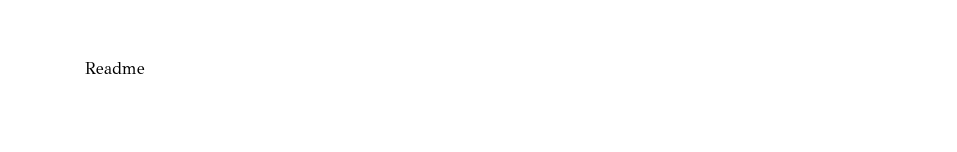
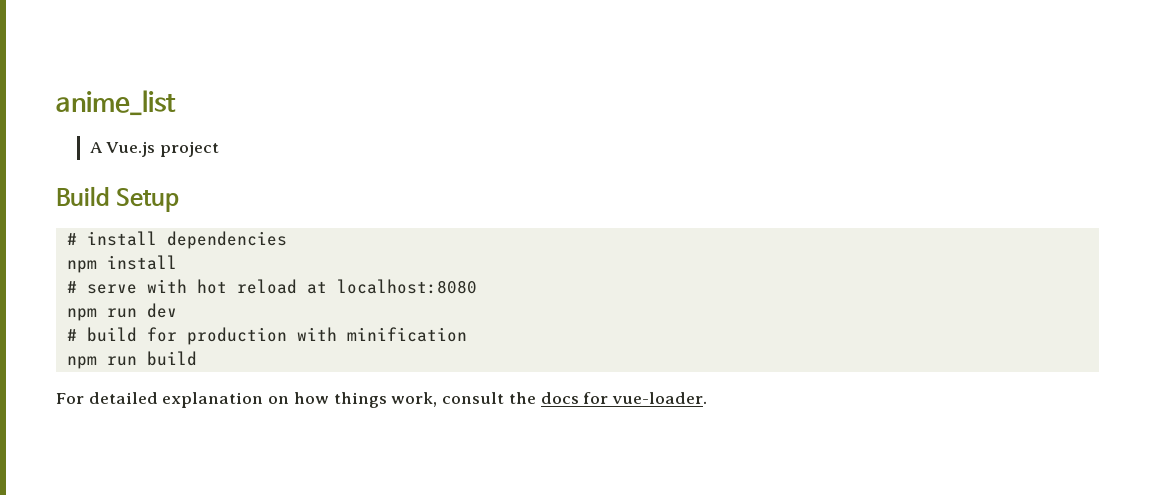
[85,62,145,74] Readme -> [56,90,176,116] [89,141,219,157] [56,186,180,212] [66,231,287,249] [66,255,177,273] [66,279,477,294] [66,303,177,321] [66,327,467,345] [66,351,197,369] [56,392,707,408] anime_list // A Vue.js project // Build Setup // # install dependencies // npm install // # serve with hot reload at localhost:8080 // npm run dev // # build for production with minification // npm run build // For detailed explanation on how things work, consult the docs for vue-loader.

